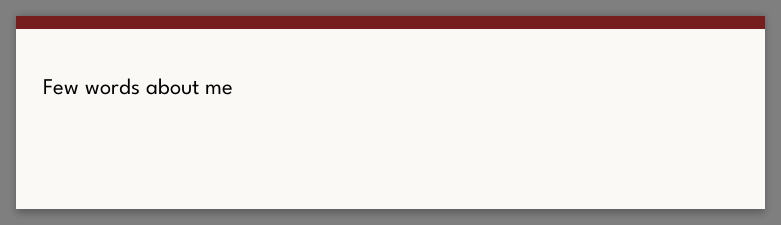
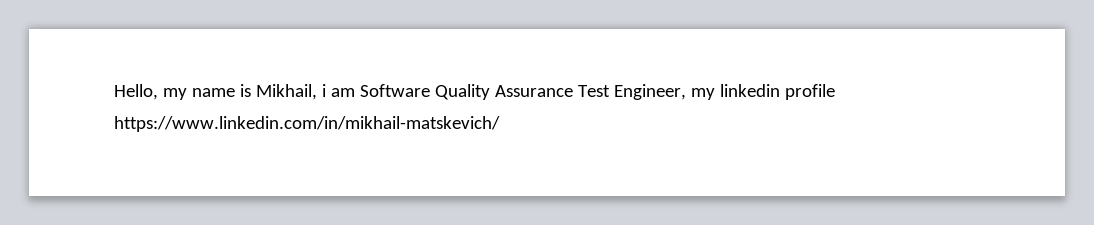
[43,78,234,95] Few words about me -> [114,84,835,100] [114,116,500,132] Hello, my name is Mikhail, i am Software Quality Assurance Test Engineer, my linkedin profile https://www.linkedin.com/in/mikhail-matskevich/

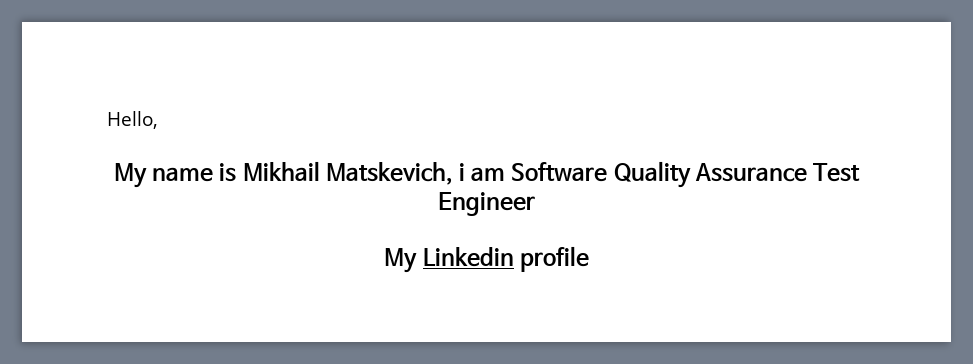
[162,88,187,100] my -> [114,163,148,188] // My
[255,84,317,100] Mikhail, -> [242,161,453,185] Mikhail Matskevich,
[613,84,835,100] [114,116,500,132] Engineer, my linkedin profile https://www.linkedin.com/in/mikhail-matskevich/ -> [438,192,535,216] [384,246,589,273] Engineer // My Linkedin profile

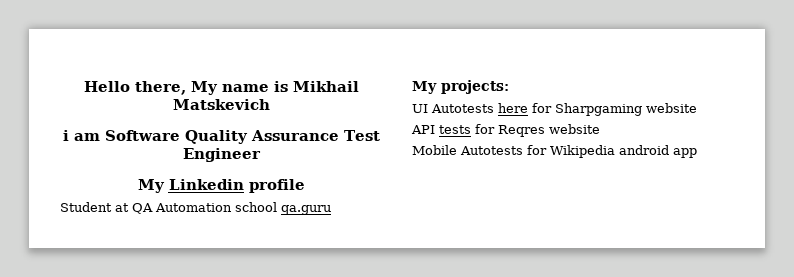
[107,111,158,129] Hello, // -> [83,81,186,95] Hello there,
[325,162,453,185] Matskevich, -> [172,99,270,110] Matskevich //
(589, 259) none -> [60,202,331,215] [412,80,509,94] [412,103,697,116] [411,124,600,137] [412,145,697,158] // Student at QA Automation school qa.guru // My projects: // UI Autotests here for Sharpgaming website // API tests for Reqres website // Mobile Autotests for Wikipedia android app

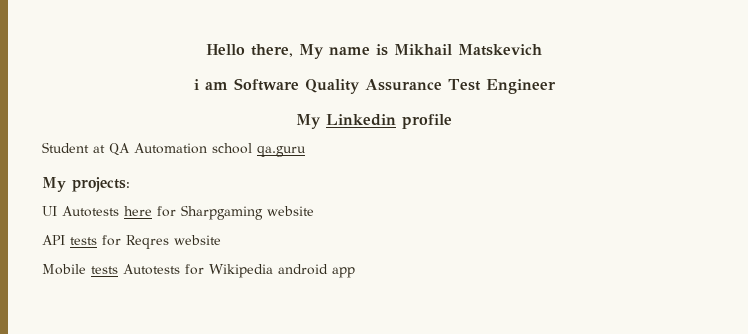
(457, 150) none -> [91,266,118,274] tests

